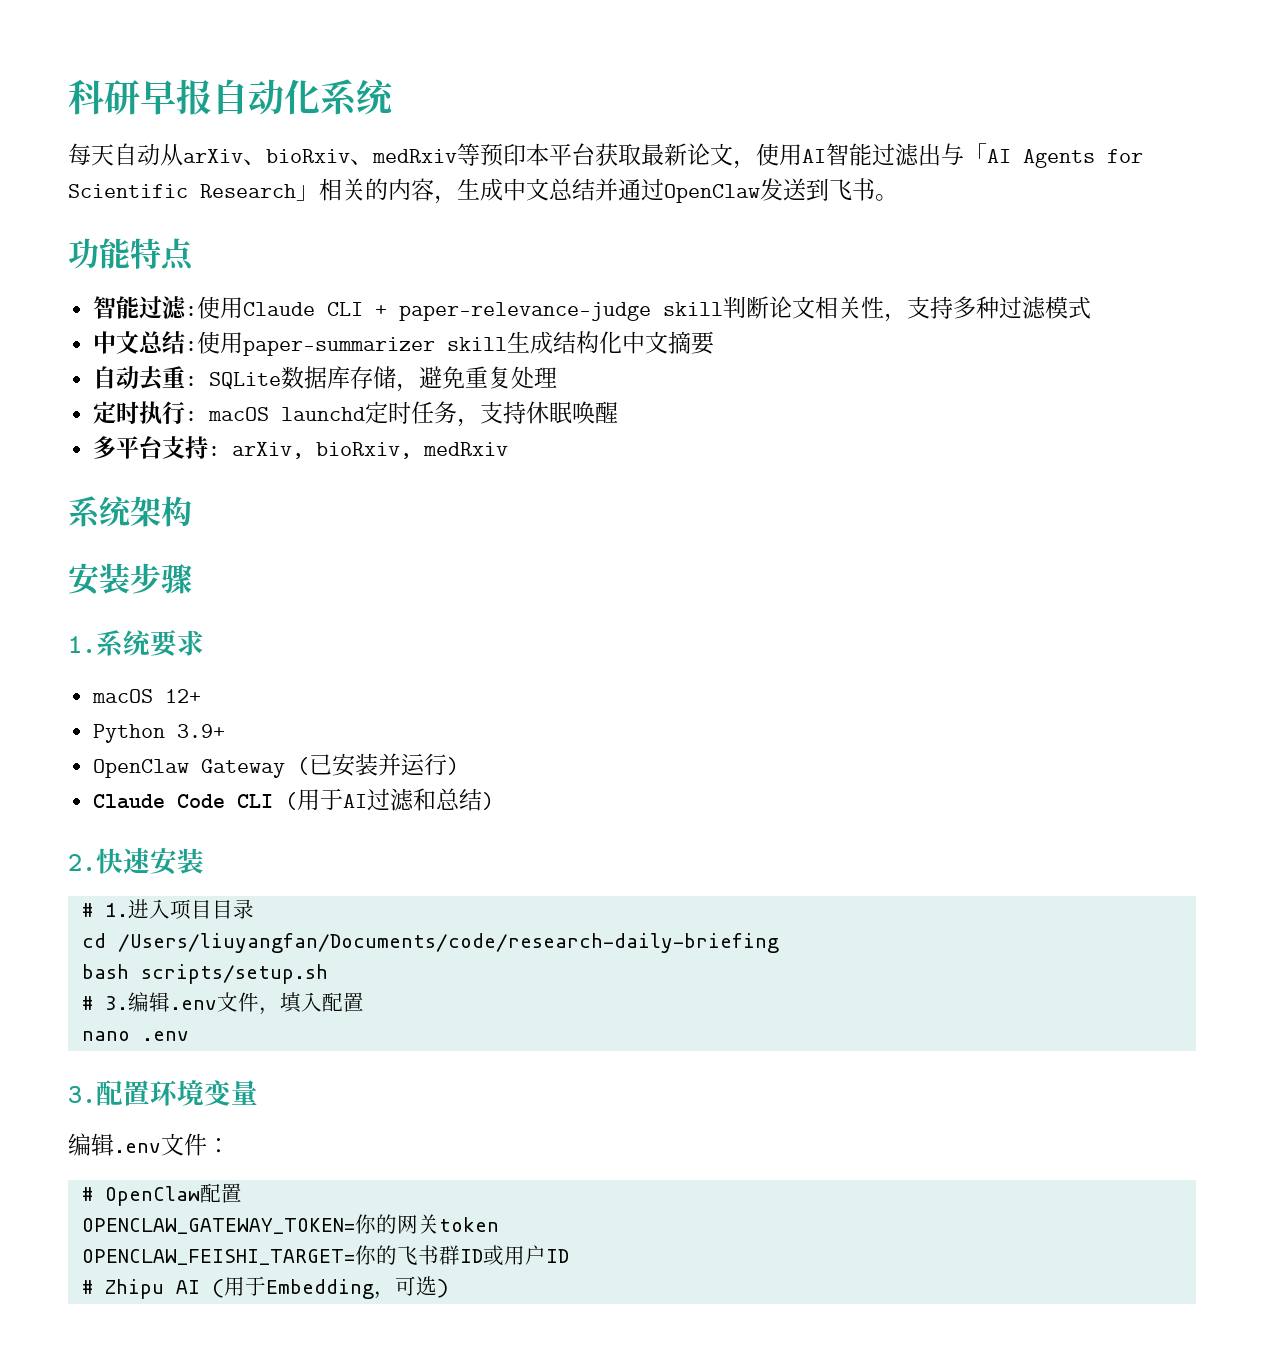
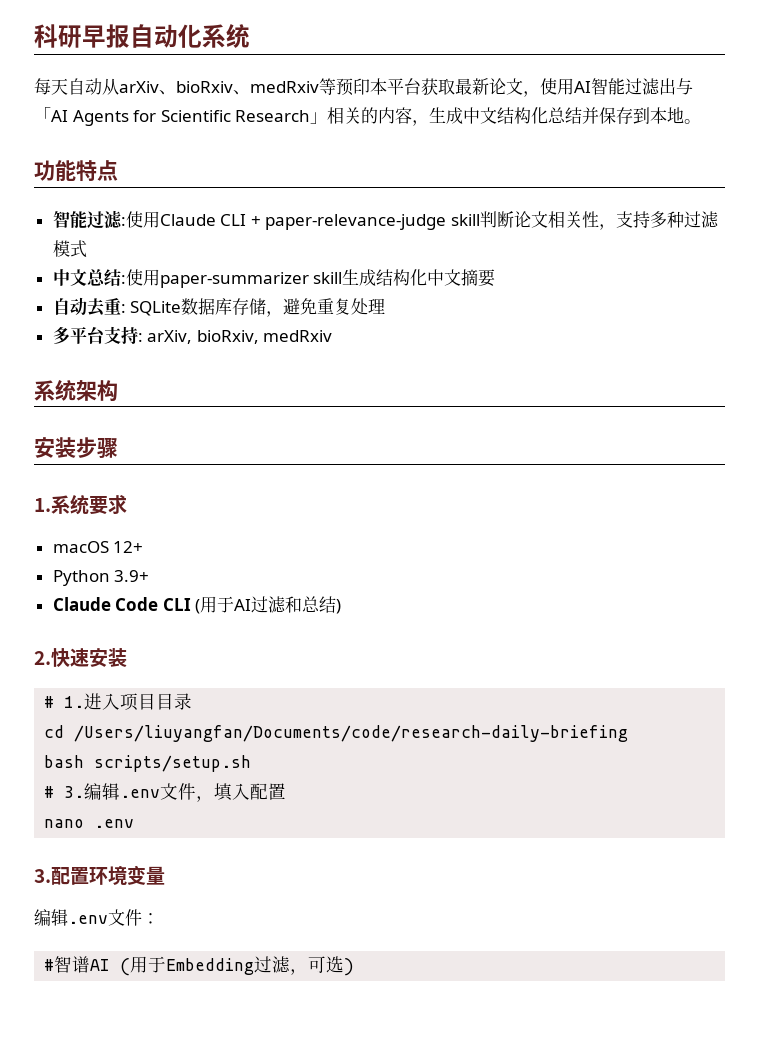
[549,178,875,203] 总结并通过OpenClaw发送到飞书 -> [497,107,685,124] 结构化总结并保存到本地
[93,401,619,427] // 定时执行: macOS launchd定时任务，支持休眠唤醒 -> (386, 306) none
[93,753,460,778] // OpenClaw Gateway (已安装并运行) -> (150, 576) none
[104,1183,242,1206] [81,1214,499,1234] [81,1245,569,1266] [81,1279,164,1299] OpenClaw配置 // OPENCLAW_GATEWAY_TOKEN=你的网关token // OPENCLAW_FEISHI_TARGET=你的飞书群ID或用户ID // # Zhipu -> [54,956,91,973] 智谱
(374, 1289) none -> [254,956,291,973] 过滤

